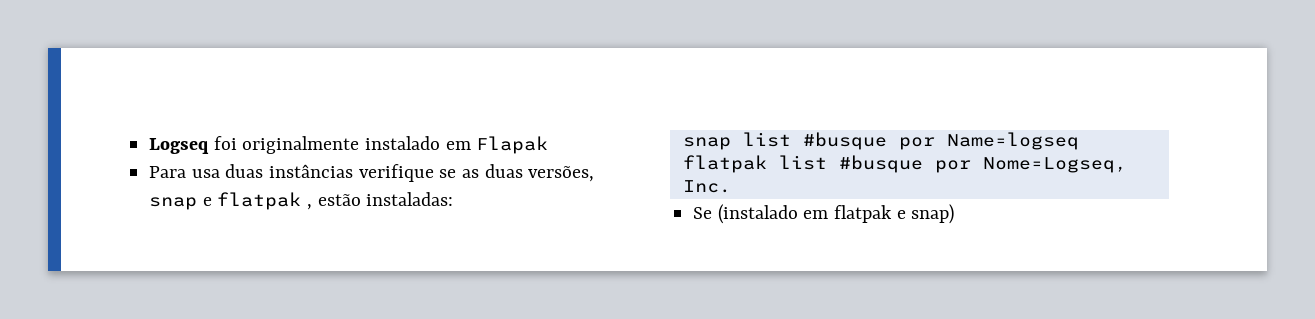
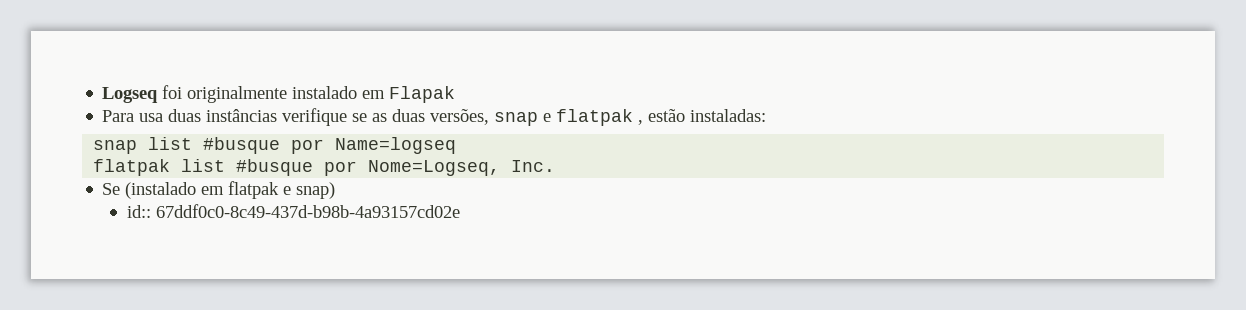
(955, 214) none -> [126,204,460,218] // id:: 67ddf0c0-8c49-437d-b98b-4a93157cd02e

